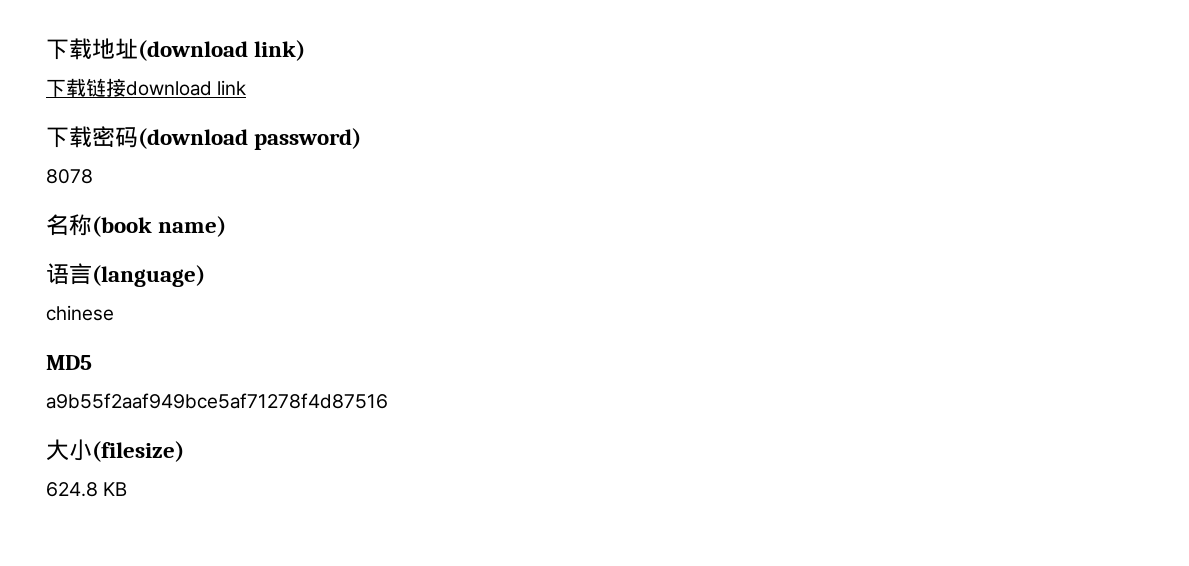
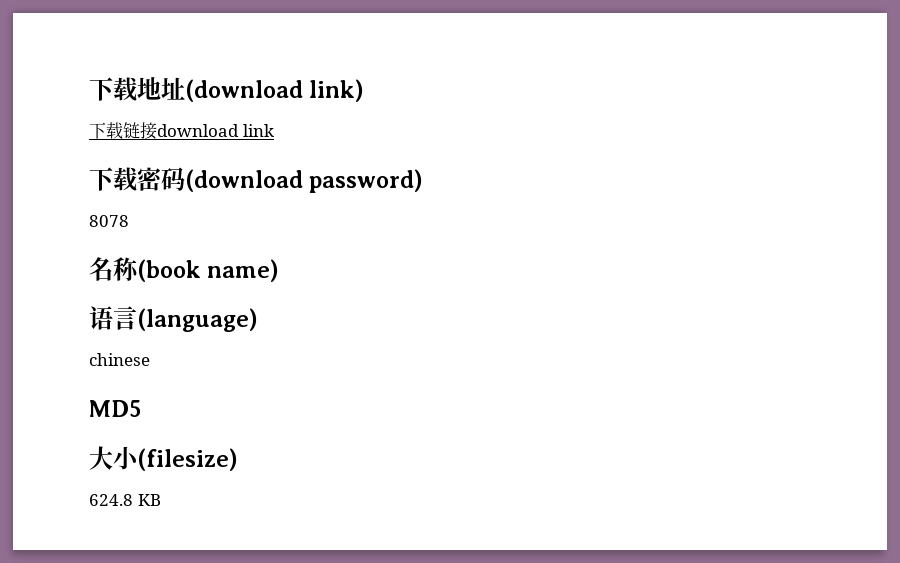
[46,393,388,409] // a9b55f2aaf949bce5af71278f4d87516 -> (141, 408) none

